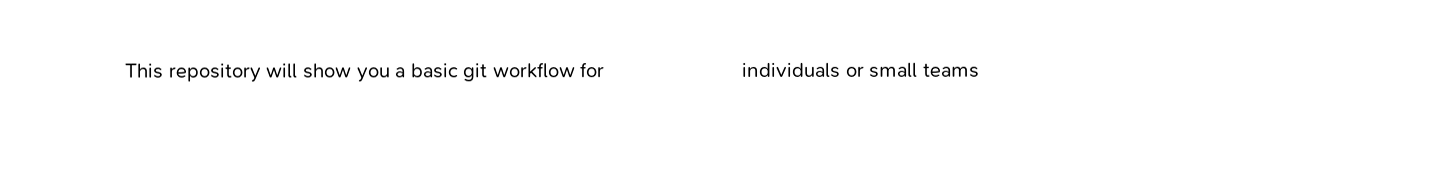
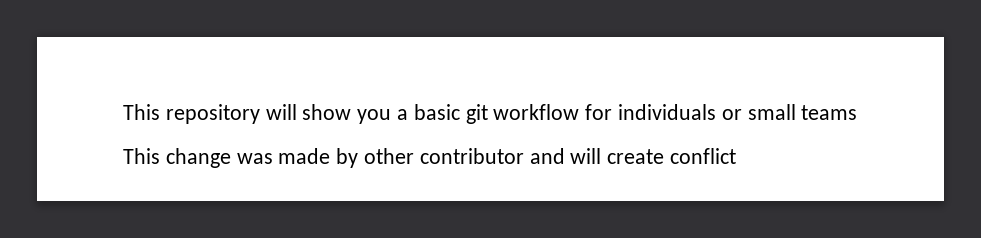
(979, 70) none -> [123,148,737,168] // This change was made by other contributor and will create conflict

